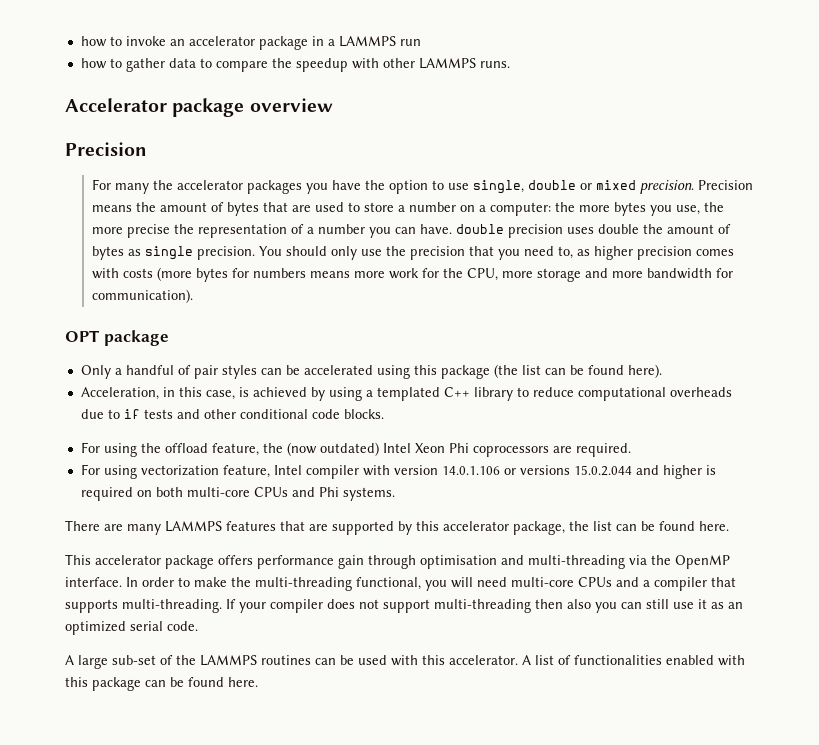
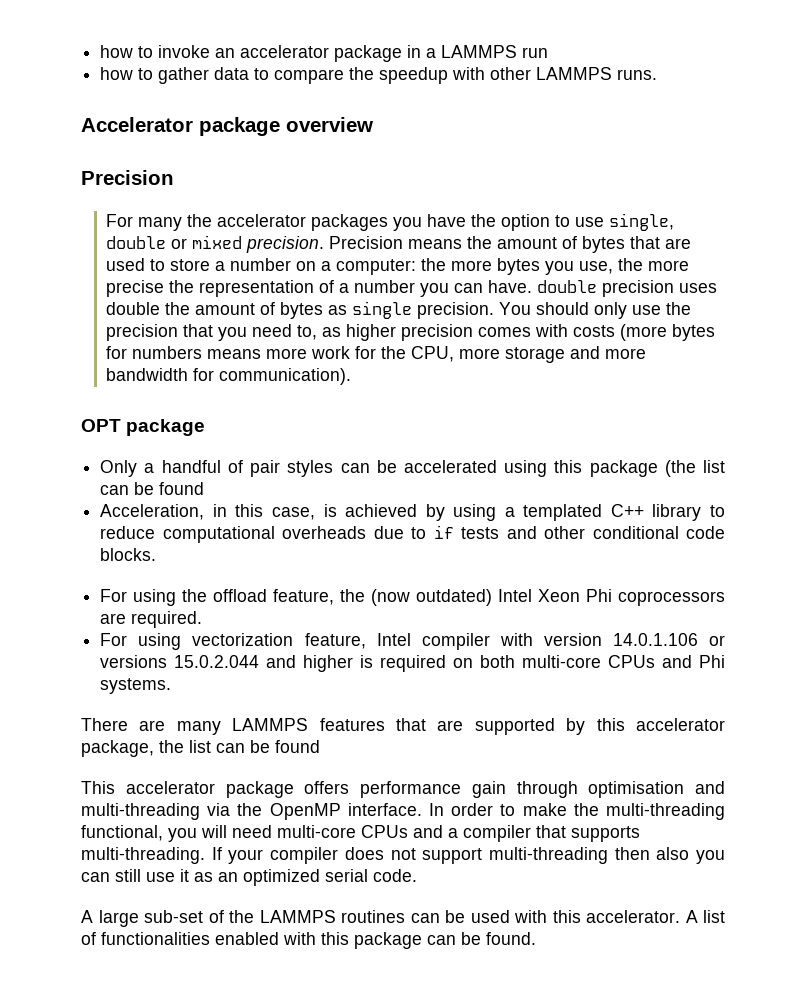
[627,364,662,378] here). -> (205, 488) none
[699,521,729,531] here. -> (320, 746) none
[188,677,258,687] found here. -> [486,932,536,945] found.

